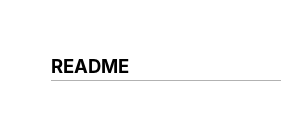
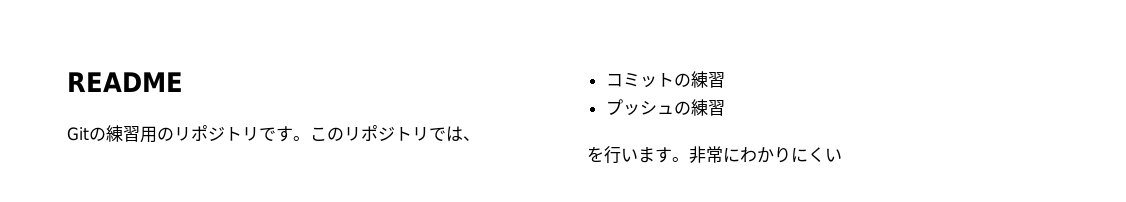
(129, 66) none -> [67,125,480,143] [605,71,725,88] [605,99,725,116] [587,146,842,164] // Gitの練習用のリポジトリです。このリポジトリでは、 // コミットの練習 // プッシュの練習 // を行います。非常にわかりにくい

